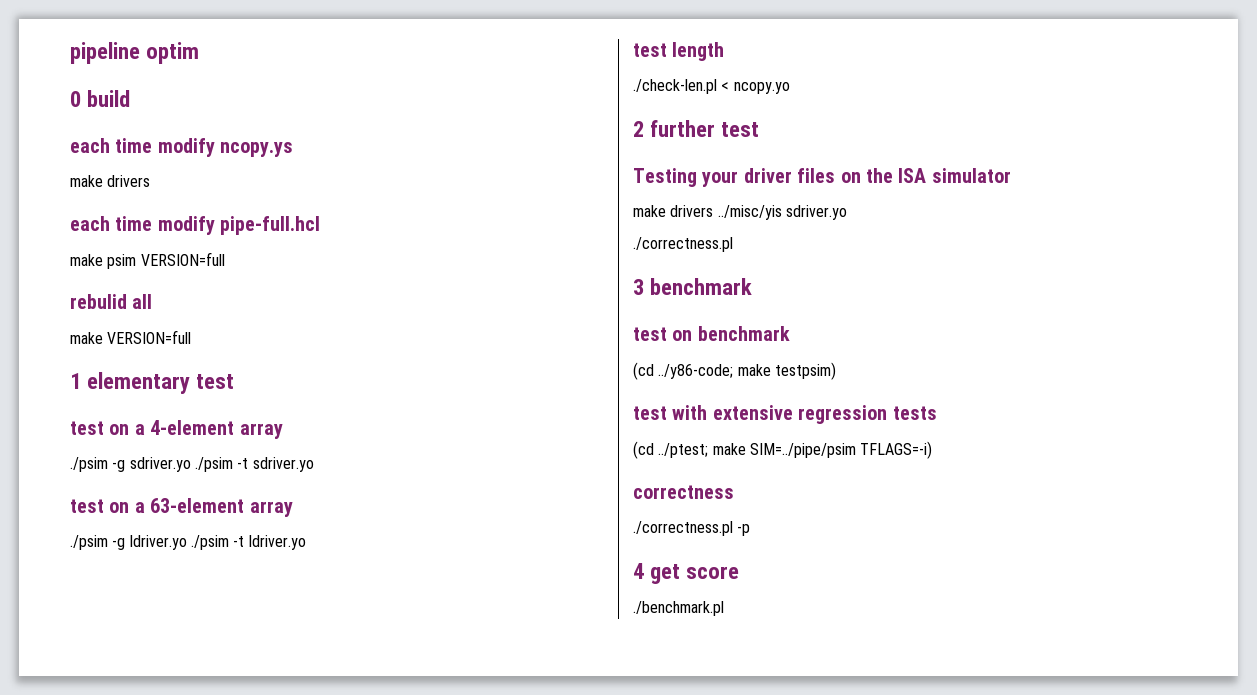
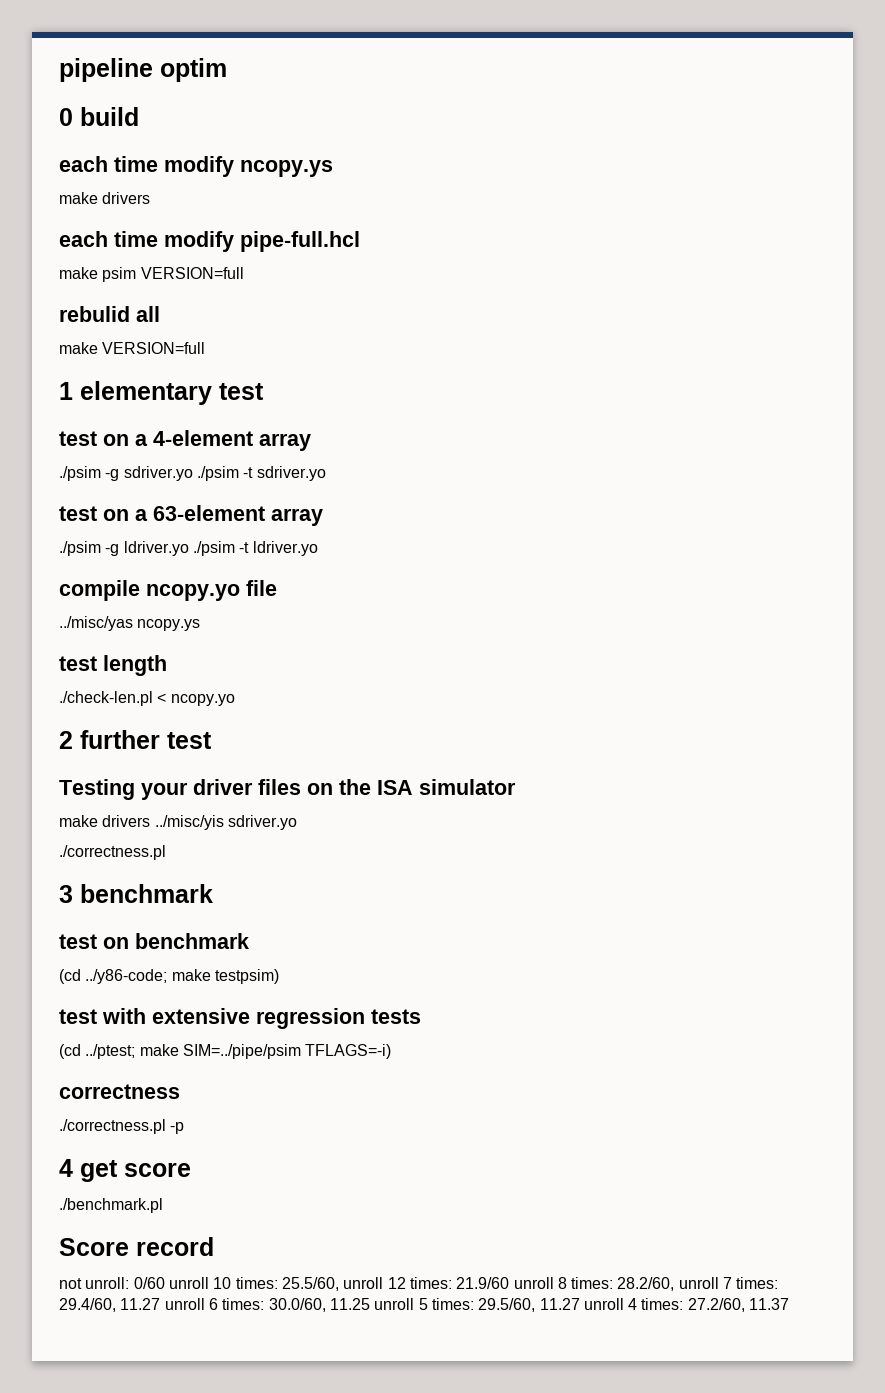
(306, 542) none -> [59,580,277,601] [59,616,201,631] // compile ncopy.yo file // ../misc/yas ncopy.ys
(724, 608) none -> [59,1237,214,1256] [59,1277,779,1291] [59,1298,790,1312] // Score record // not unroll: 0/60 unroll 10 times: 25.5/60, unroll 12 times: 21.9/60 unroll 8 times: 28.2/60, unroll 7 times: 29.4/60, 11.27 unroll 6 times: 30.0/60, 11.25 unroll 5 times: 29.5/60, 11.27 unroll 4 times: 27.2/60, 11.37

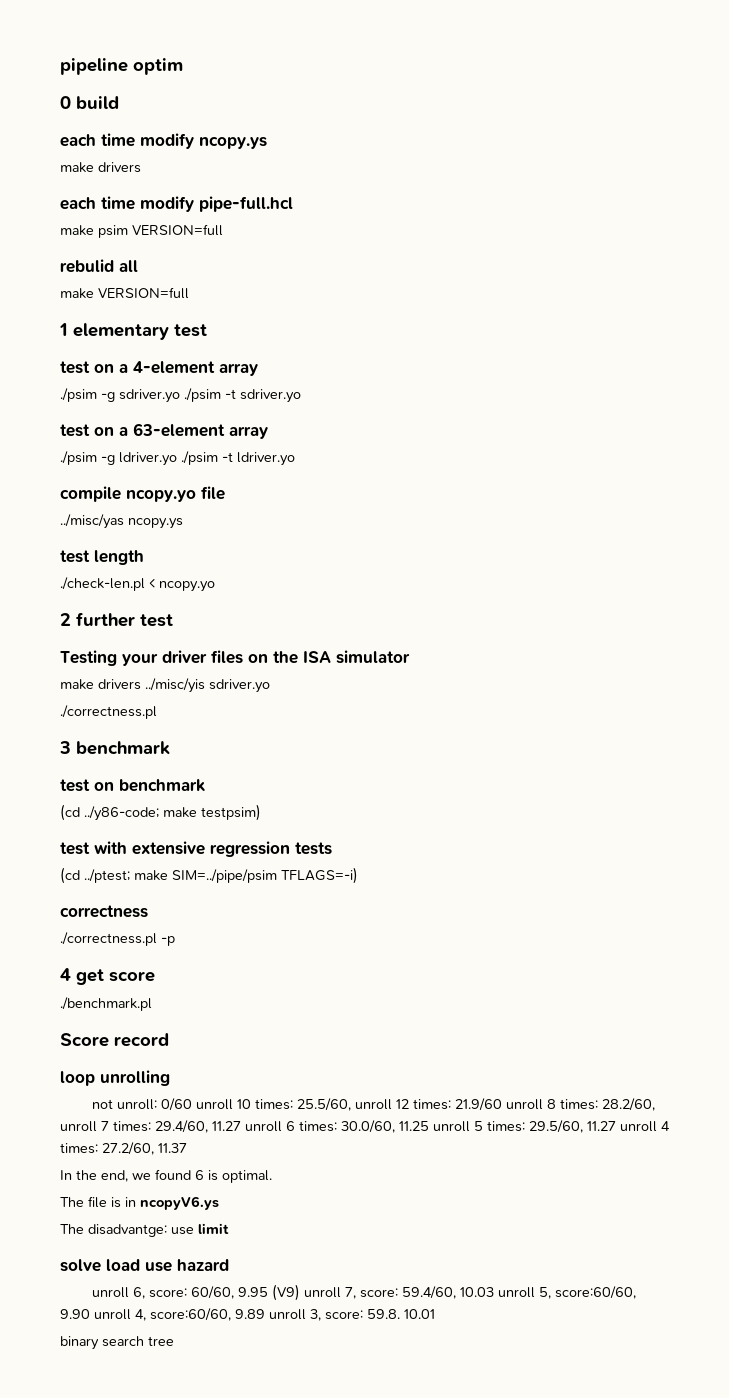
(214, 1246) none -> [60,1070,170,1086] // loop unrolling
(790, 1304) none -> [60,1169,272,1183] [60,1196,219,1210] [60,1223,229,1237] [60,1259,229,1272] [92,1284,637,1301] [60,1308,435,1321] [60,1336,174,1350] // In the end, we found 6 is optimal. // The file is in ncopyV6.ys // The disadvantge: use limit // solve load use hazard // unroll 6, score: 60/60, 9.95 (V9) unroll 7, score: 59.4/60, 10.03 unroll 5, score:60/60, 9.90 unroll 4, score:60/60, 9.89 unroll 3, score: 59.8. 10.01 // binary search tree

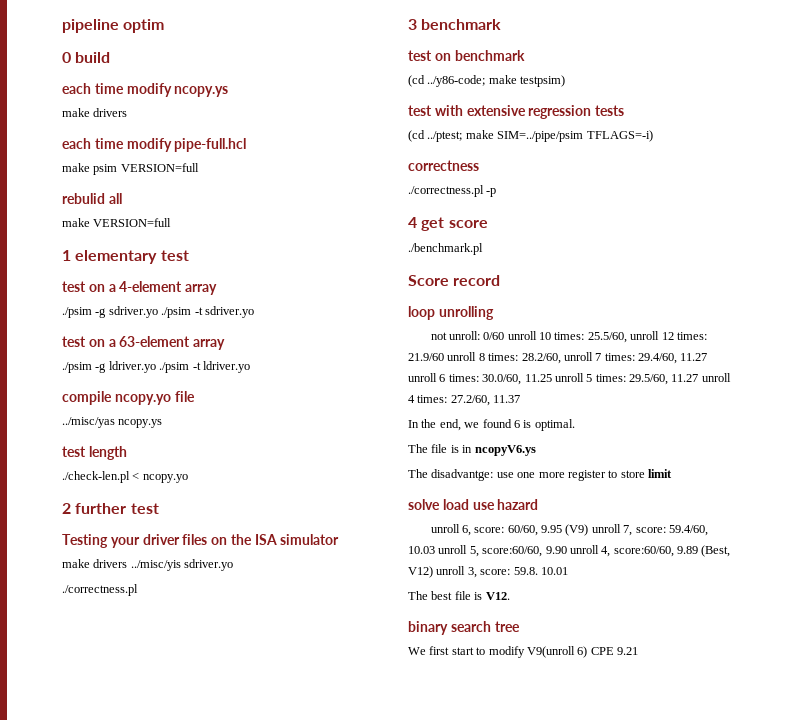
(194, 1231) none -> [517,470,645,481] one more register to store
(265, 1314) none -> [701,545,731,557] [408,566,433,578] (Best, V12)
[60,1336,174,1350] binary search tree -> [408,591,510,600] [408,621,520,635] [408,646,638,658] The best file is V12. // binary search tree // We first start to modify V9(unroll 6) CPE 9.21

